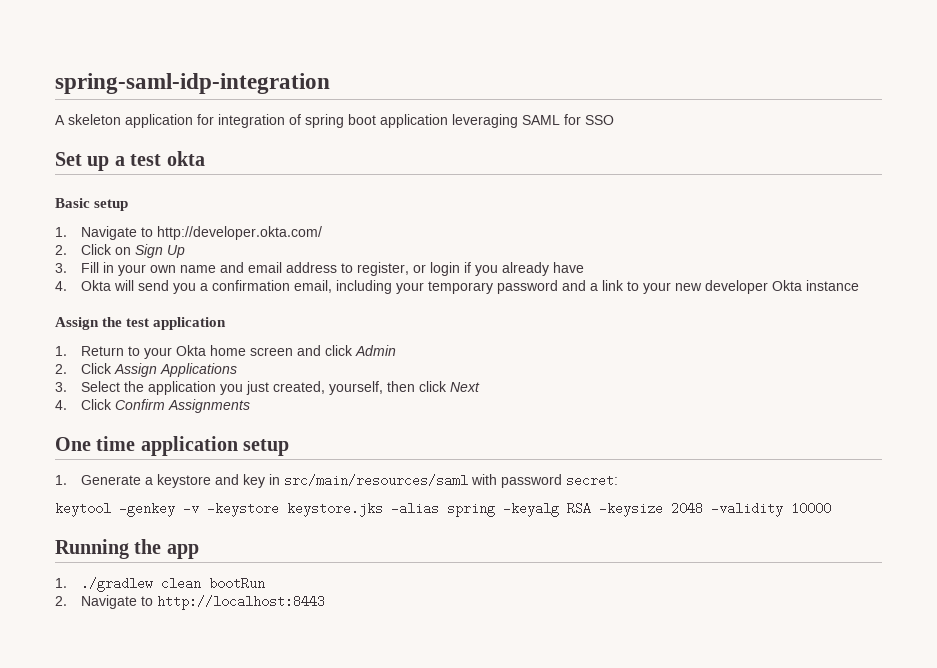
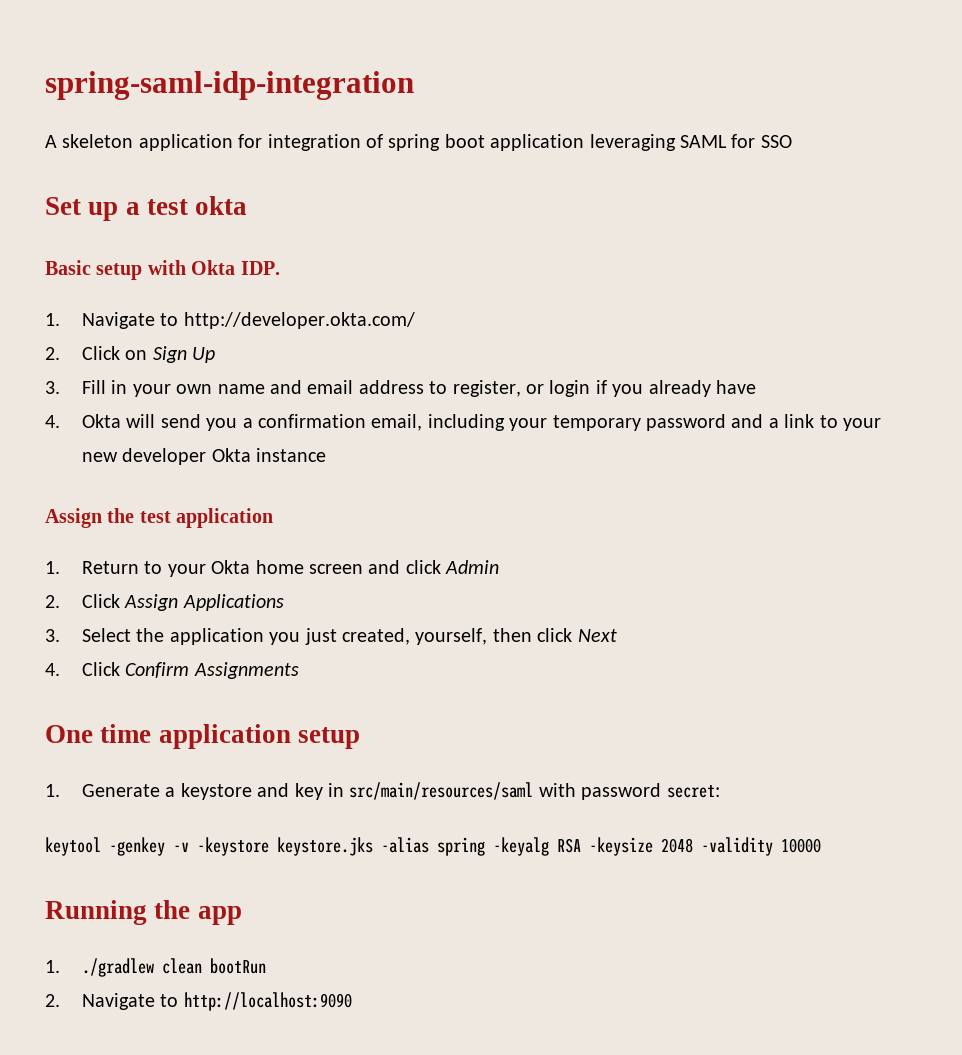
(129, 205) none -> [147,260,280,275] with Okta IDP.
[156,595,325,610] http://localhost:8443 -> [183,992,352,1011] http://localhost:9090

